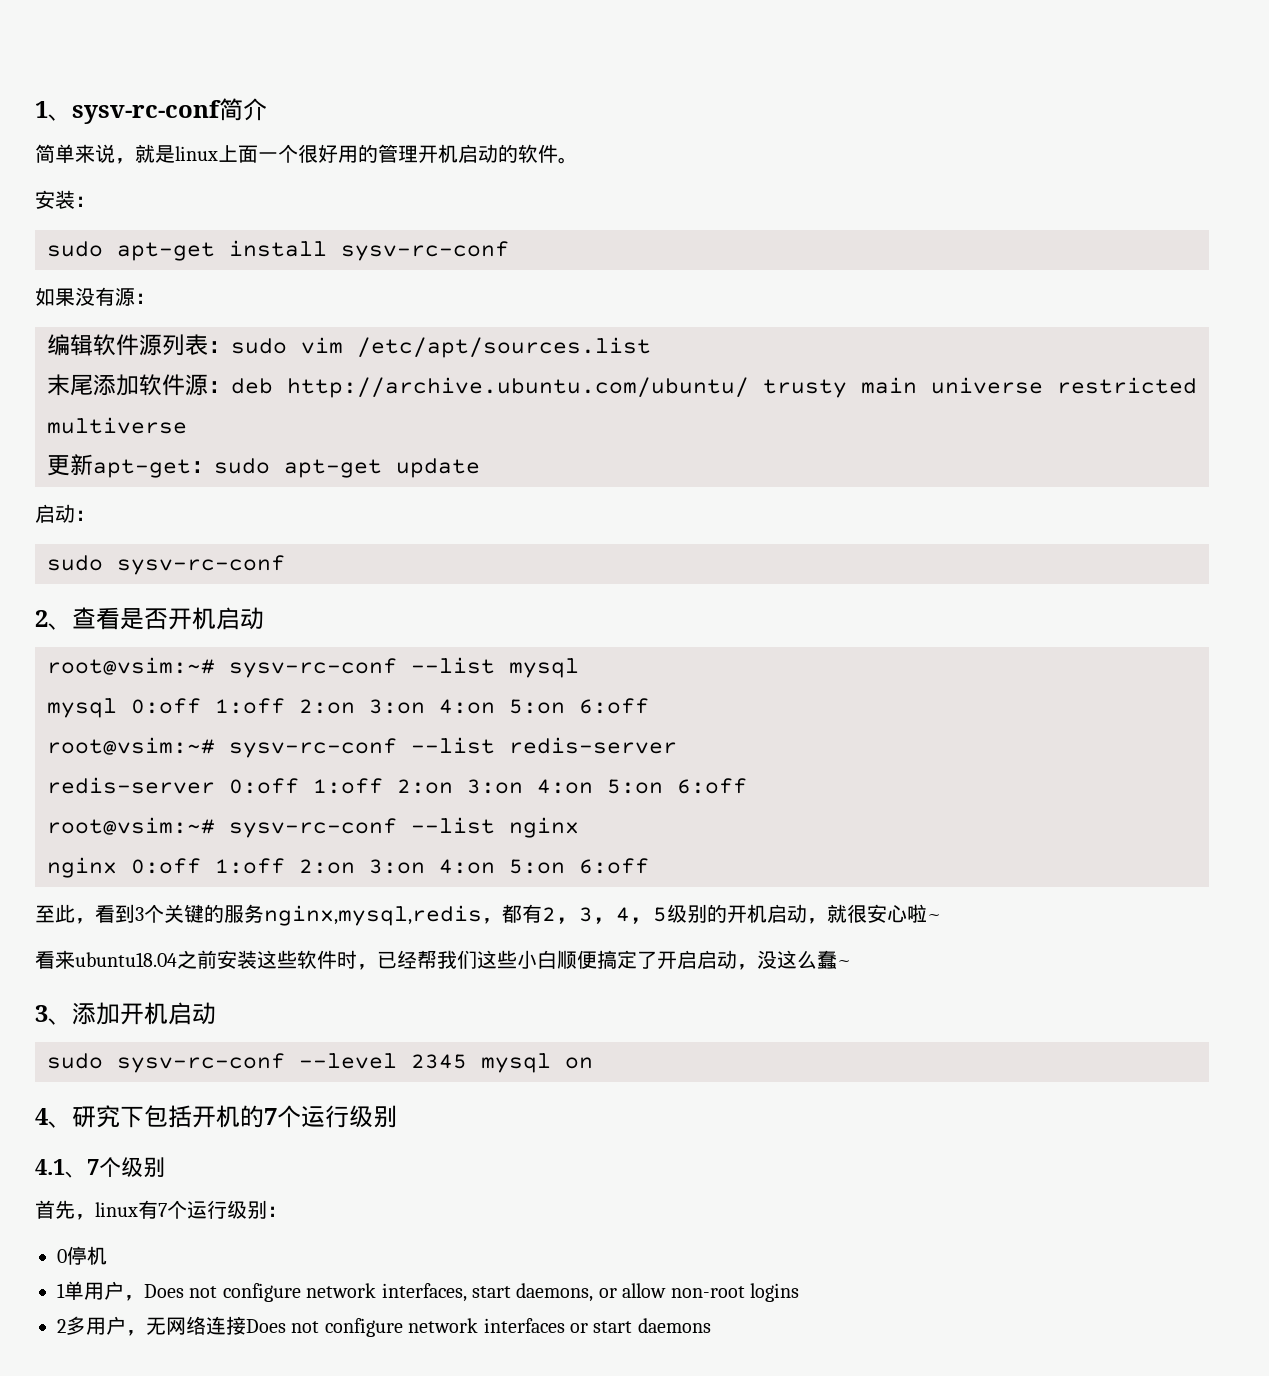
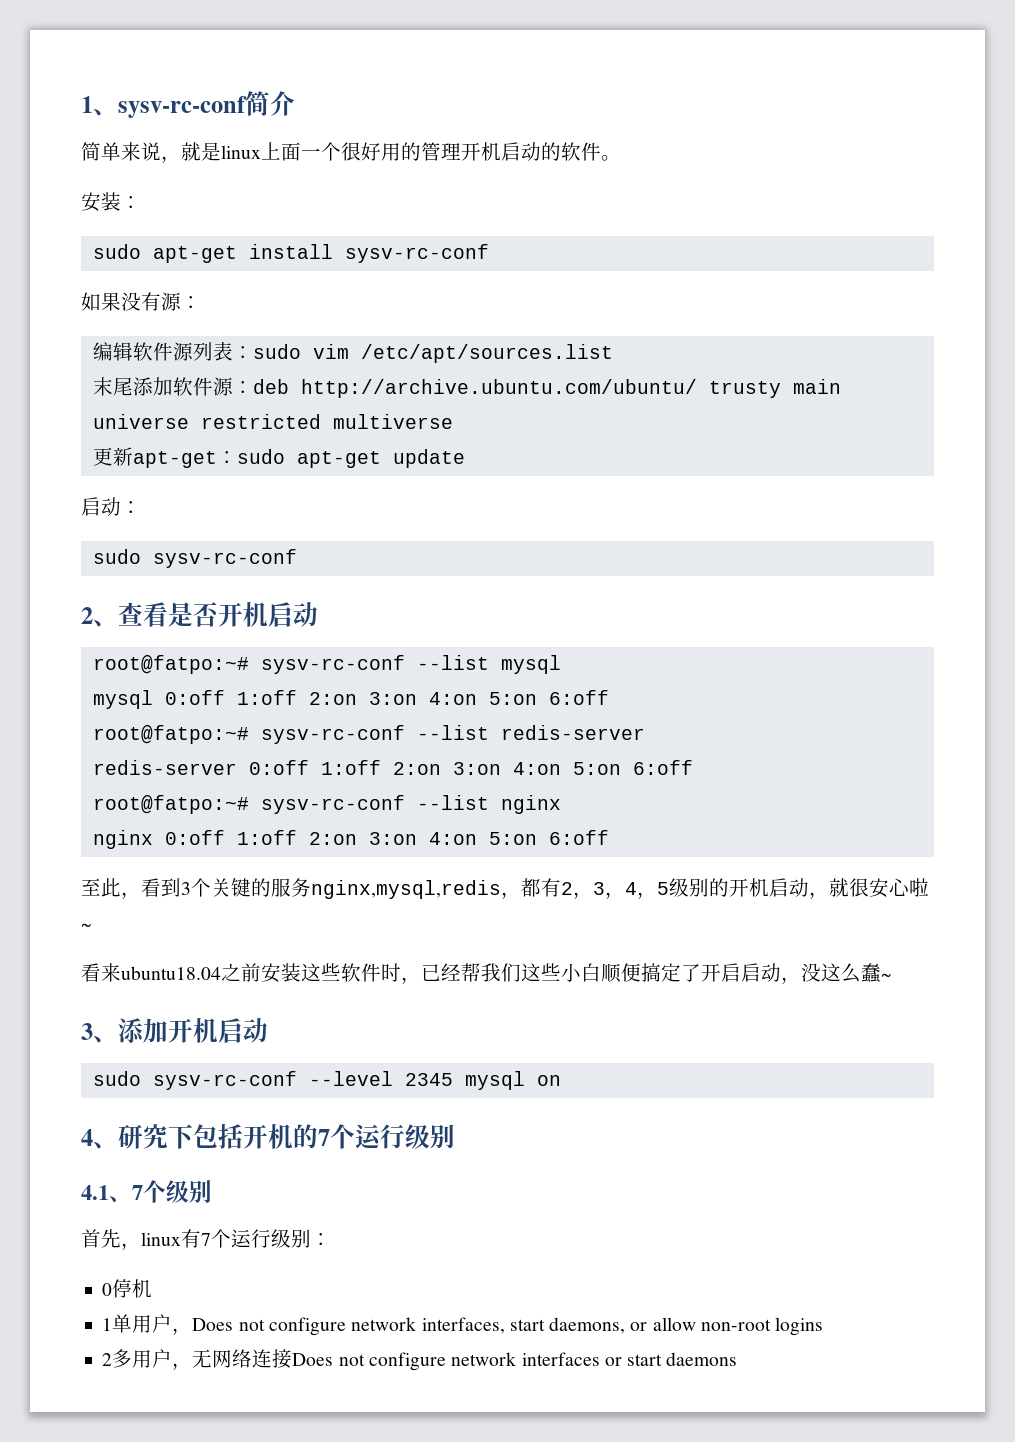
[47,657,215,675] root@vsim:~# -> [92,655,249,674] root@fatpo:~#
[47,737,215,755] root@vsim:~# -> [92,725,249,744] root@fatpo:~#
[47,817,215,835] root@vsim:~# -> [92,795,249,814] root@fatpo:~#

